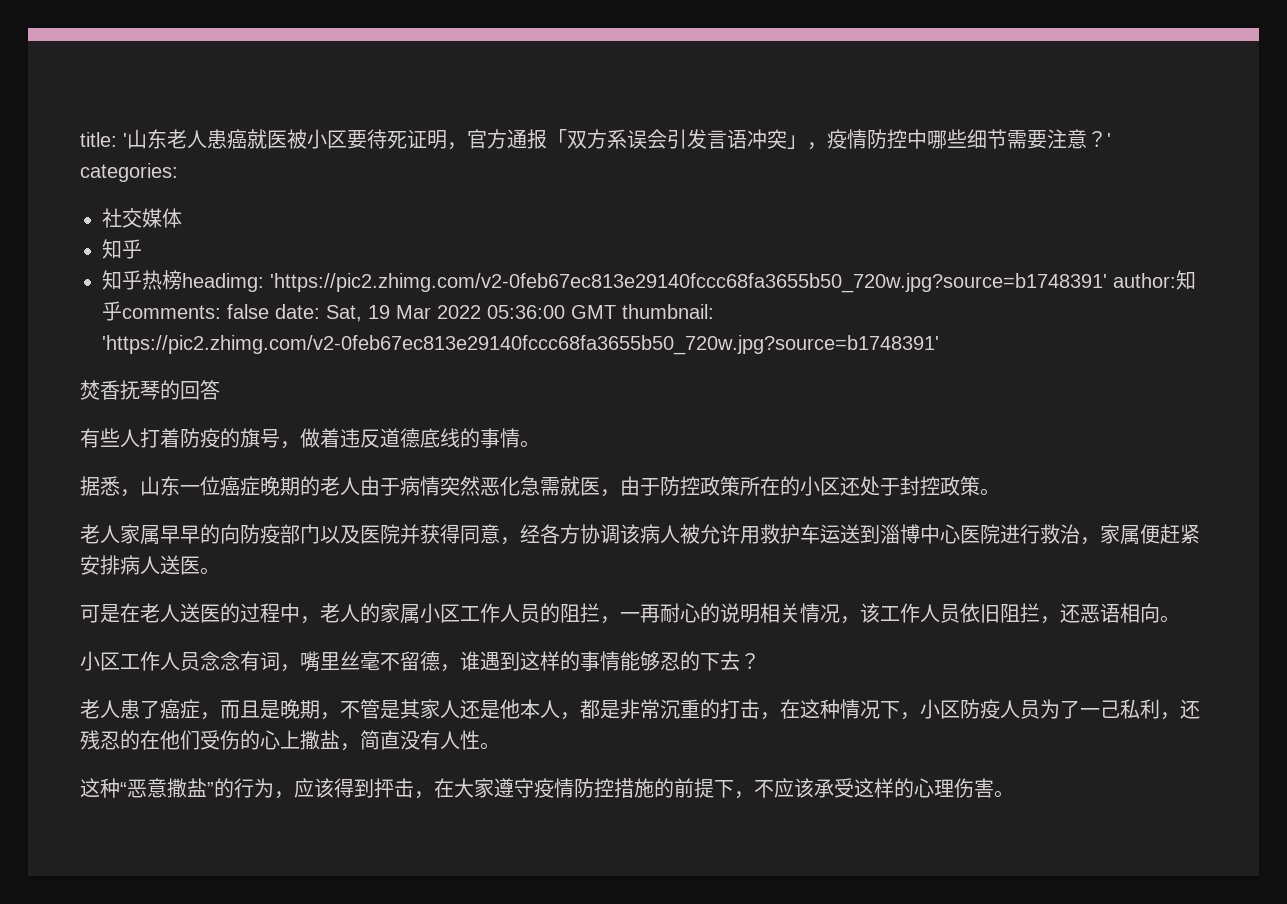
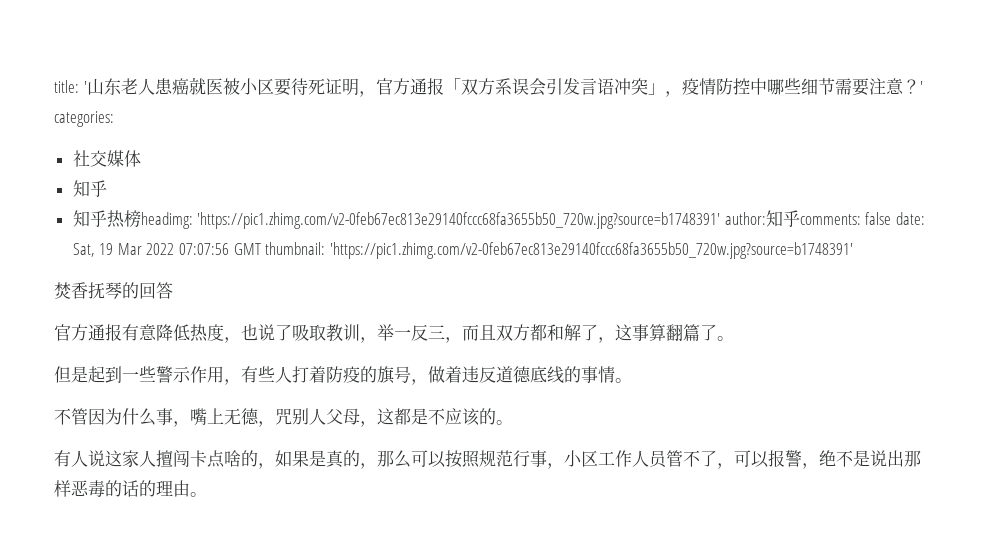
[270,273,1107,293] 'https://pic2.zhimg.com/v2-0feb67ec813e29140fccc68fa3655b50_720w.jpg?source=b1748391' -> [197,212,721,229] 'https://pic1.zhimg.com/v2-0feb67ec813e29140fccc68fa3655b50_720w.jpg?source=b1748391'
[487,305,565,319] 05:36:00 -> [179,243,230,255] 07:07:56
[102,335,939,355] 'https://pic2.zhimg.com/v2-0feb67ec813e29140fccc68fa3655b50_720w.jpg?source=b1748391' -> [329,242,853,259] 'https://pic1.zhimg.com/v2-0feb67ec813e29140fccc68fa3655b50_720w.jpg?source=b1748391'
(220, 390) none -> [54,324,734,343] [54,366,241,385] 官方通报有意降低热度，也说了吸取教训，举一反三，而且双方都和解了，这事算翻篇了。 // 但是起到一些警示作用，
[80,476,1000,497] [80,524,1200,545] [80,555,220,575] [80,603,1180,624] [80,651,760,672] [80,699,1200,720] [80,730,500,751] [80,778,994,799] 据悉，山东一位癌症晚期的老人由于病情突然恶化急需就医，由于防控政策所在的小区还处于封控政策。 // 老人家属早早的向防疫部门以及医院并获得同意，经各方协调该病人被允许用救护车运送到淄博中心医院进行救治，家属便赶紧安排病人送医。 // 可是在老人送医的过程中，老人的家属小区工作人员的阻拦，一再耐心的说明相关情况，该工作人员依旧阻拦，还恶语相向。 // 小区工作人员念念有词，嘴里丝毫不留德，谁遇到这样的事情能够忍的下去？ // 老人患了癌症，而且是晚期，不管是其家人还是他本人，都是非常沉重的打击，在这种情况下，小区防疫人员为了一己私利，还残忍的在他们受伤的心上撒盐，简直没有人性。 // 这种“恶意撒盐”的行为，应该得到抨击，在大家遵守疫情防控措施的前提下，不应该承受这样的心理伤害 -> [54,408,513,427] [54,450,921,469] [54,480,190,498] 不管因为什么事，嘴上无德，咒别人父母，这都是不应该的。 // 有人说这家人擅闯卡点啥的，如果是真的，那么可以按照规范行事，小区工作人员管不了，可以报警，绝不是说出那样恶毒的话的理由

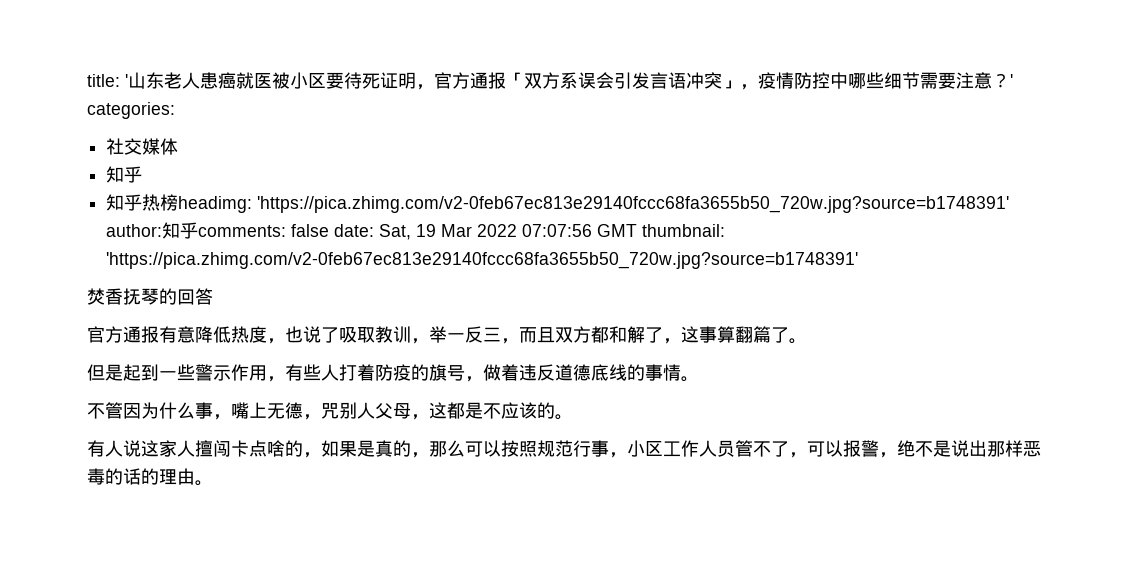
[197,212,721,229] 'https://pic1.zhimg.com/v2-0feb67ec813e29140fccc68fa3655b50_720w.jpg?source=b1748391' -> [257,196,1010,213] 'https://pica.zhimg.com/v2-0feb67ec813e29140fccc68fa3655b50_720w.jpg?source=b1748391'
[329,242,853,259] 'https://pic1.zhimg.com/v2-0feb67ec813e29140fccc68fa3655b50_720w.jpg?source=b1748391' -> [106,252,859,269] 'https://pica.zhimg.com/v2-0feb67ec813e29140fccc68fa3655b50_720w.jpg?source=b1748391'

